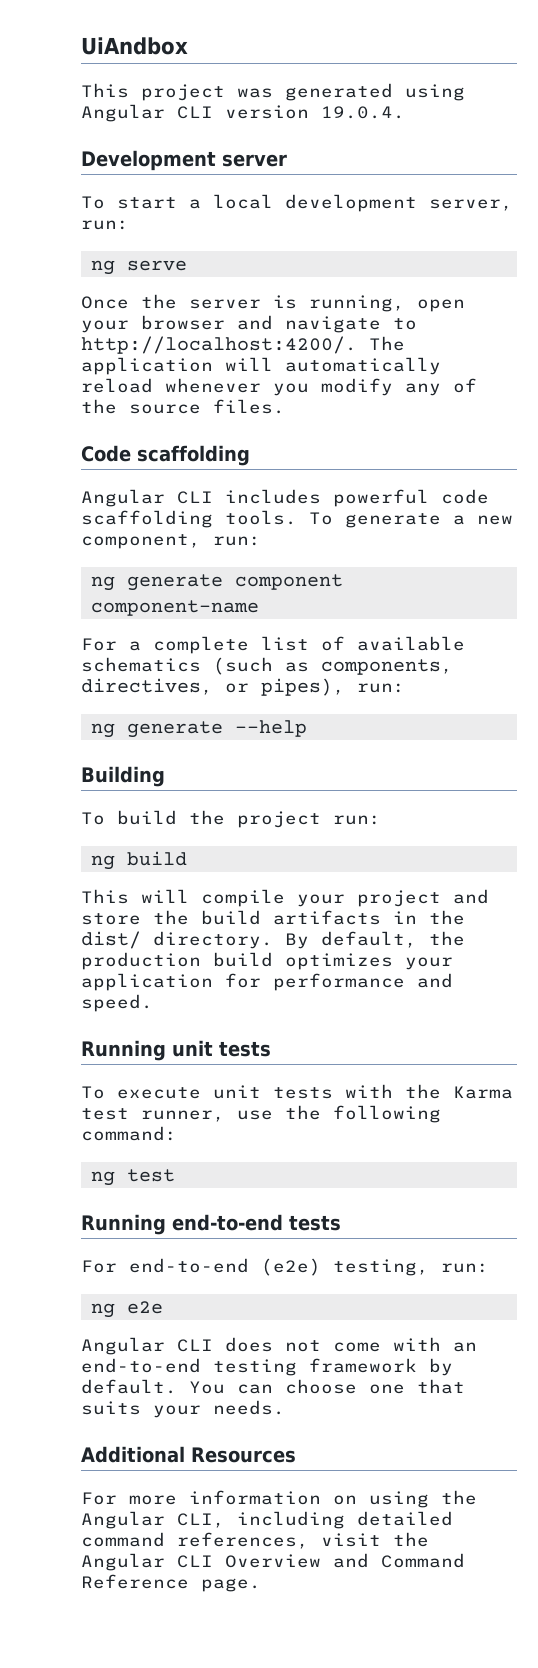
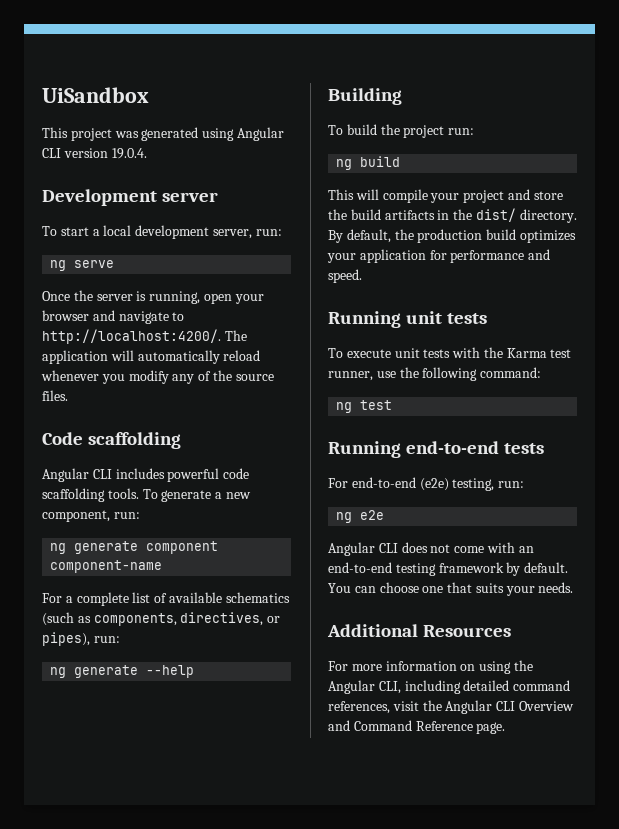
[81,37,188,55] UiAndbox -> [42,87,149,103] UiSandbox

